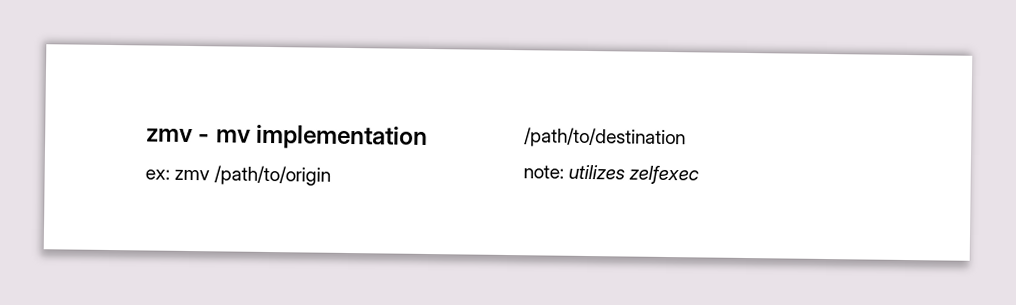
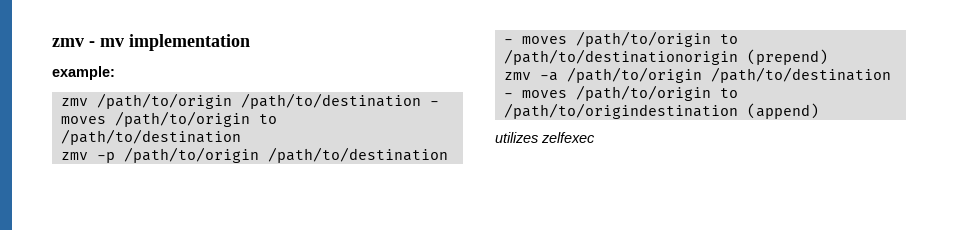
[145,169,170,180] ex: -> [52,66,115,80] example: //
[523,165,564,179] // note: -> [429,101,439,106] [60,111,277,127] [60,129,241,145] [60,147,448,163] [503,31,738,47] [503,49,828,65] [503,67,891,83] [503,85,738,101] [503,103,819,119] - moves /path/to/origin to /path/to/destination // zmv -p /path/to/origin /path/to/destination - moves /path/to/origin to /path/to/destinationorigin (prepend) // zmv -a /path/to/origin /path/to/destination - moves /path/to/origin to /path/to/origindestination (append) //

